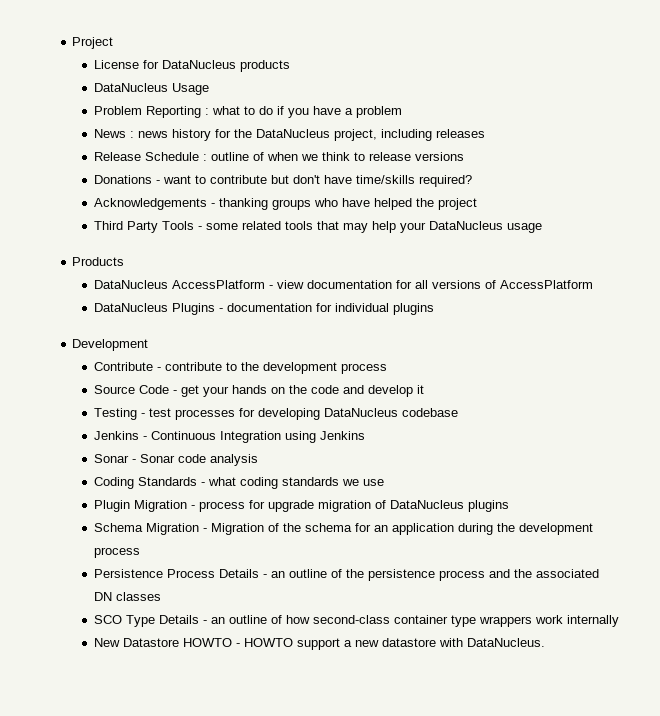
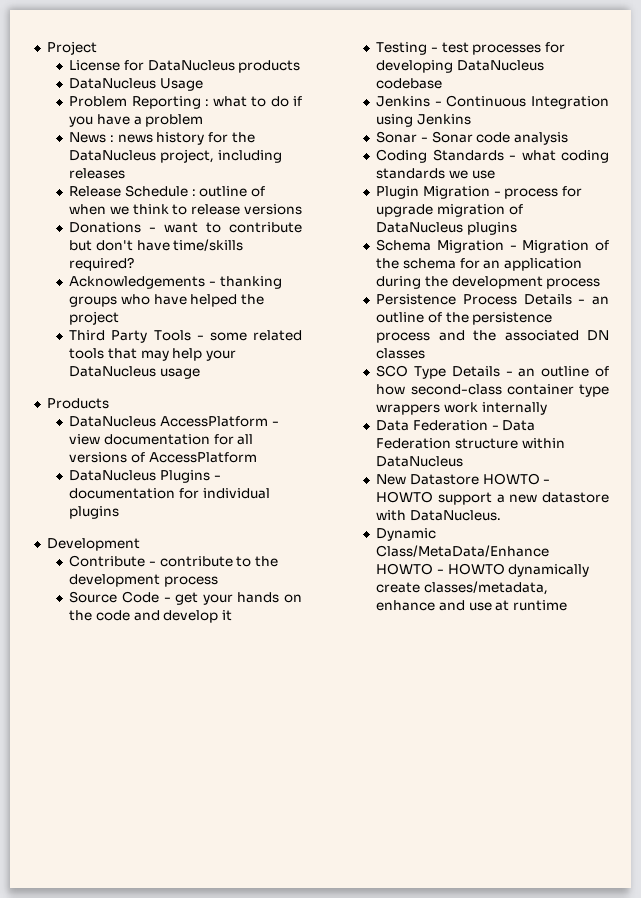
(619, 621) none -> [376,420,536,431] [376,438,565,449] [376,456,464,467] // Data Federation - Data Federation structure within DataNucleus
(545, 642) none -> [376,528,437,541] [376,545,550,557] [376,563,590,577] [376,581,548,595] [376,600,567,611] // Dynamic Class/MetaData/Enhance HOWTO - HOWTO dynamically create classes/metadata, enhance and use at runtime

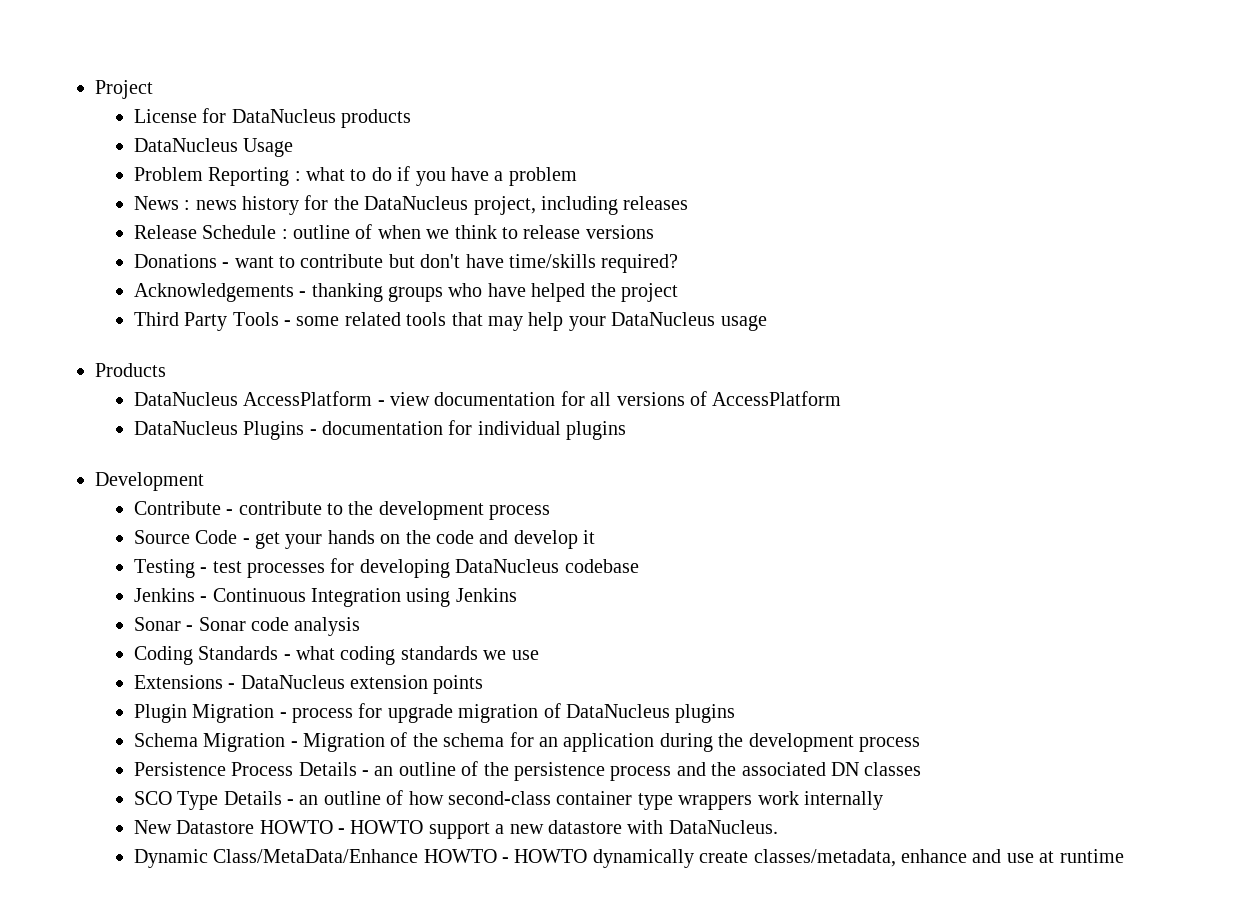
(495, 174) none -> [133,675,484,694] // Extensions - DataNucleus extension points
[376,420,536,431] [376,438,565,449] [376,456,464,467] // Data Federation - Data Federation structure within DataNucleus -> (883, 800) none

